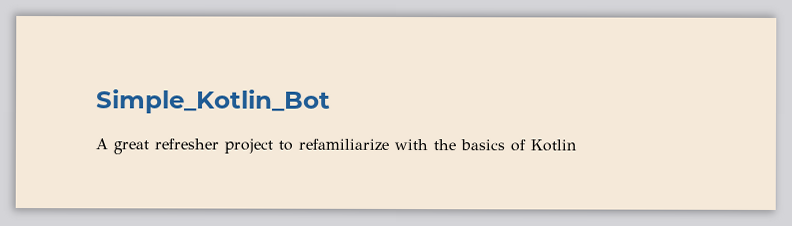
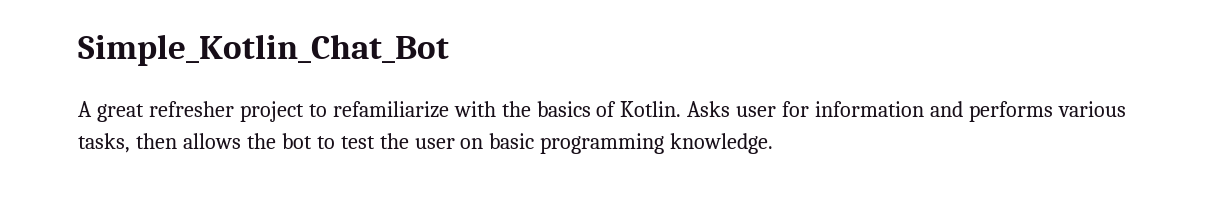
[95,89,331,114] Simple_Kotlin_Bot -> [78,34,449,66] Simple_Kotlin_Chat_Bot
[530,139,577,152] Kotlin -> [620,101,1126,122] [78,133,774,154] Kotlin. Asks user for information and performs various tasks, then allows the bot to test the user on basic programming knowledge.

